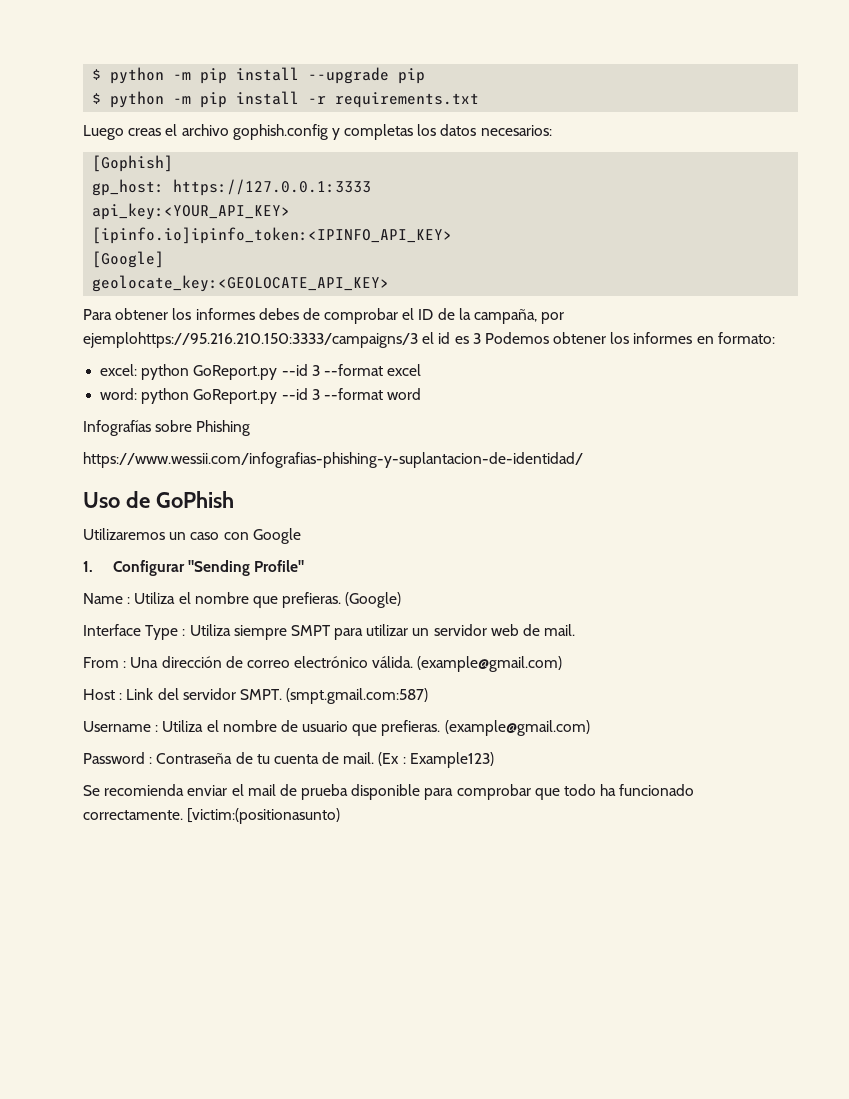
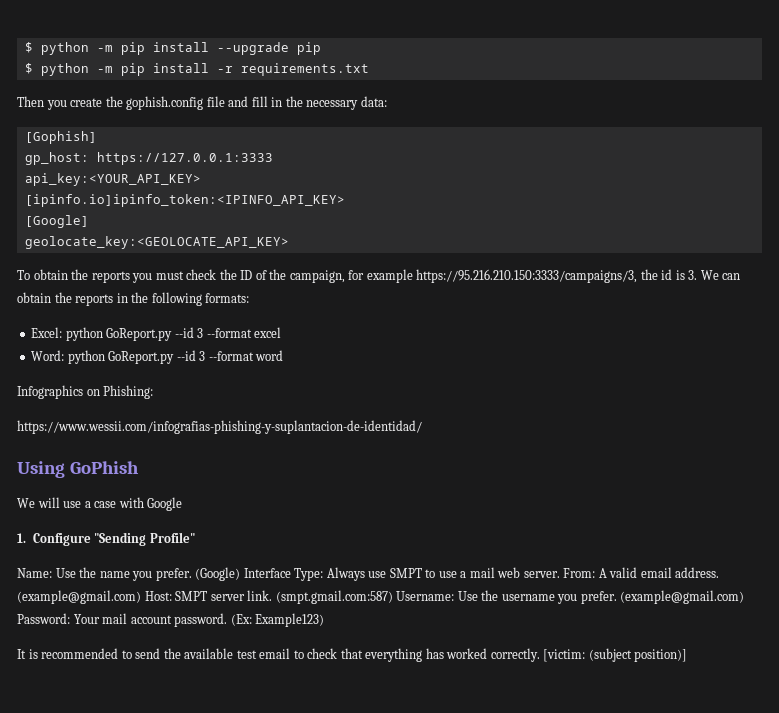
[83,124,552,140] Luego creas el archivo gophish.config y completas los datos necesarios: -> [17,96,387,110] Then you create the gophish.config file and fill in the necessary data:
[83,308,565,324] [83,332,775,348] [100,364,138,376] Para obtener los informes debes de comprobar el ID de la campaña, por ejemplohttps://95.216.210.150:3333/campaigns/3 el id es 3 Podemos obtener los informes en formato: // excel: -> [17,269,741,283] [17,292,250,306] [31,327,63,338] To obtain the reports you must check the ID of the campaign, for example https://95.216.210.150:3333/campaigns/3, the id is 3. We can obtain the reports in the following formats: // Excel:
[100,388,138,400] word: -> [31,350,65,361] Word:
[83,420,251,436] Infografías sobre Phishing -> [17,385,154,399] Infographics on Phishing:
[83,491,150,508] Uso de -> [17,461,65,478] Using
[83,528,249,540] Utilizaremos un caso con -> [17,497,144,508] We will use a case with
[113,560,186,576] Configurar -> [32,533,91,546] Configure
[83,592,402,608] [83,624,576,640] [83,656,563,672] [83,688,429,704] [83,720,590,736] [83,752,494,768] [83,784,695,800] [83,808,341,824] Name : Utiliza el nombre que prefieras. (Google) // Interface Type : Utiliza siempre SMPT para utilizar un servidor web de mail. // From : Una dirección de correo electrónico válida. (example@gmail.com) // Host : Link del servidor SMPT. (smpt.gmail.com:587) // Username : Utiliza el nombre de usuario que prefieras. (example@gmail.com) // Password : Contraseña de tu cuenta de mail. (Ex : Example123) // Se recomienda enviar el mail de prueba disponible para comprobar que todo ha funcionado correctamente. [victim:(positionasunto) -> [17,567,720,581] [17,590,745,604] [17,613,325,627] [17,648,688,662] Name: Use the name you prefer. (Google) Interface Type: Always use SMPT to use a mail web server. From: A valid email address. (example@gmail.com) Host: SMPT server link. (smpt.gmail.com:587) Username: Use the username you prefer. (example@gmail.com) Password: Your mail account password. (Ex: Example123) // It is recommended to send the available test email to check that everything has worked correctly. [victim: (subject position)]

